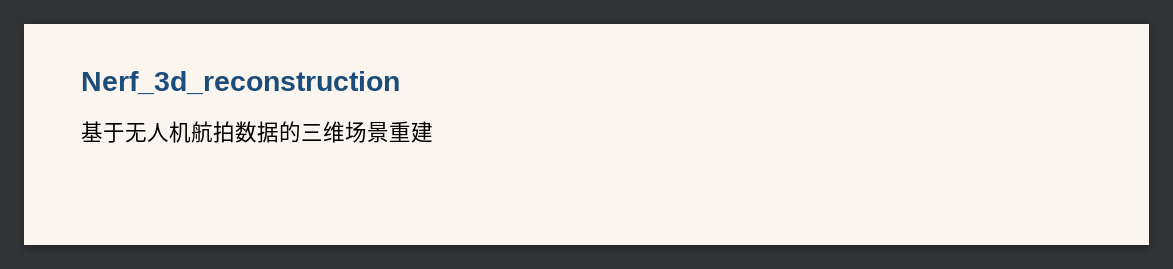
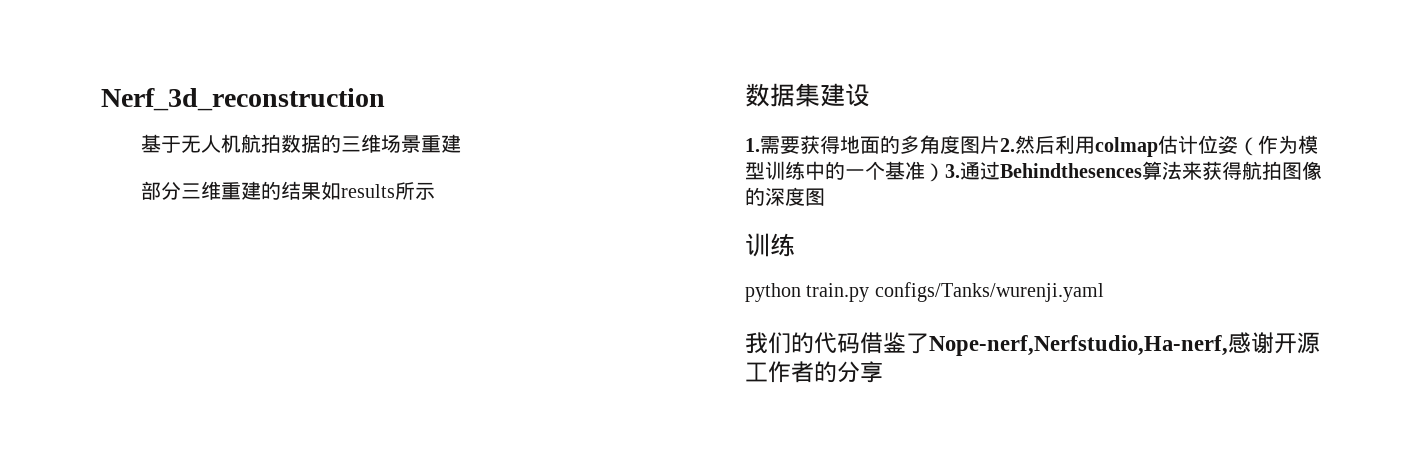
(433, 132) none -> [141,181,436,200] [745,83,870,107] [745,135,1318,157] [745,161,1322,182] [745,187,825,206] [745,233,795,257] [745,282,1104,302] [745,332,1320,356] [745,361,883,383] // 部分三维重建的结果如results所示 // 数据集建设 // 1.需要获得地面的多角度图片2.然后利用colmap估计位姿（作为模型训练中的一个基准）3.通过Behindthesences算法来获得航拍图像的深度图 // 训练 // python train.py configs/Tanks/wurenji.yaml // 我们的代码借鉴了Nope-nerf,Nerfstudio,Ha-nerf,感谢开源工作者的分享

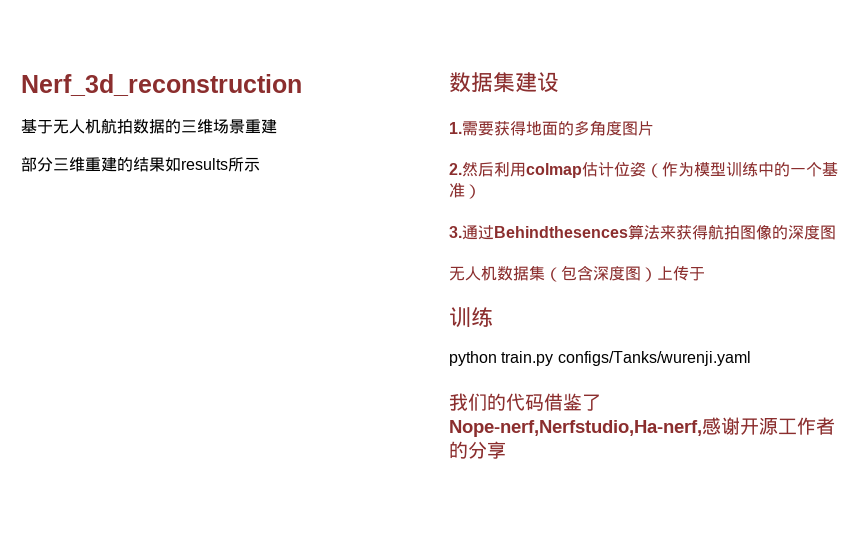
(1000, 144) none -> (654, 128) //
(945, 172) none -> (481, 191) //
(825, 197) none -> [449,265,705,282] // 无人机数据集（包含深度图）上传于

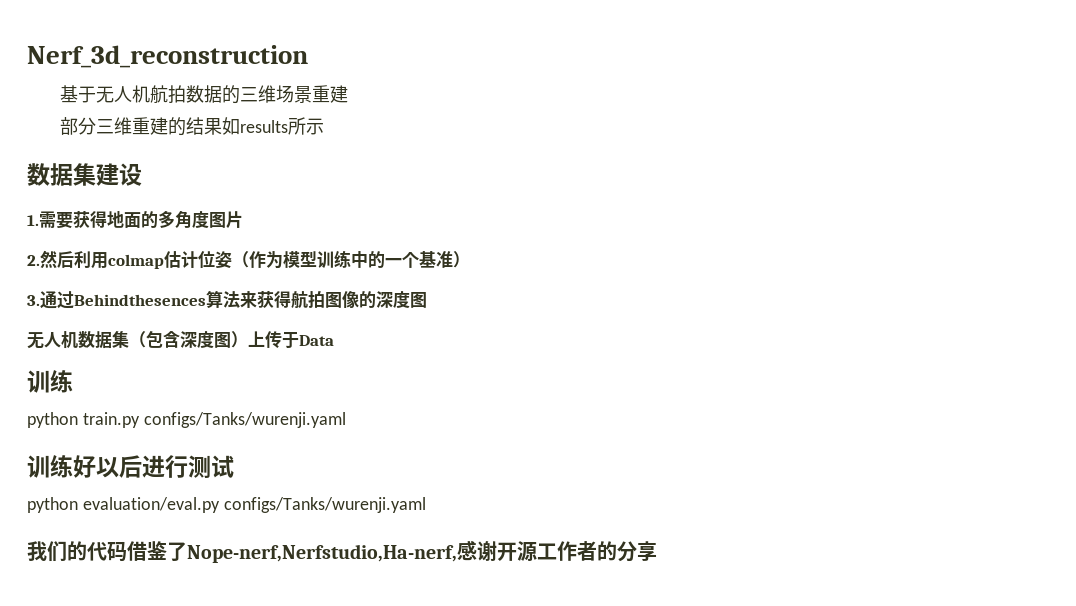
(705, 274) none -> [299,335,334,346] Data
(751, 358) none -> [27,455,234,478] [27,497,426,513] // 训练好以后进行测试 // python evaluation/eval.py configs/Tanks/wurenji.yaml

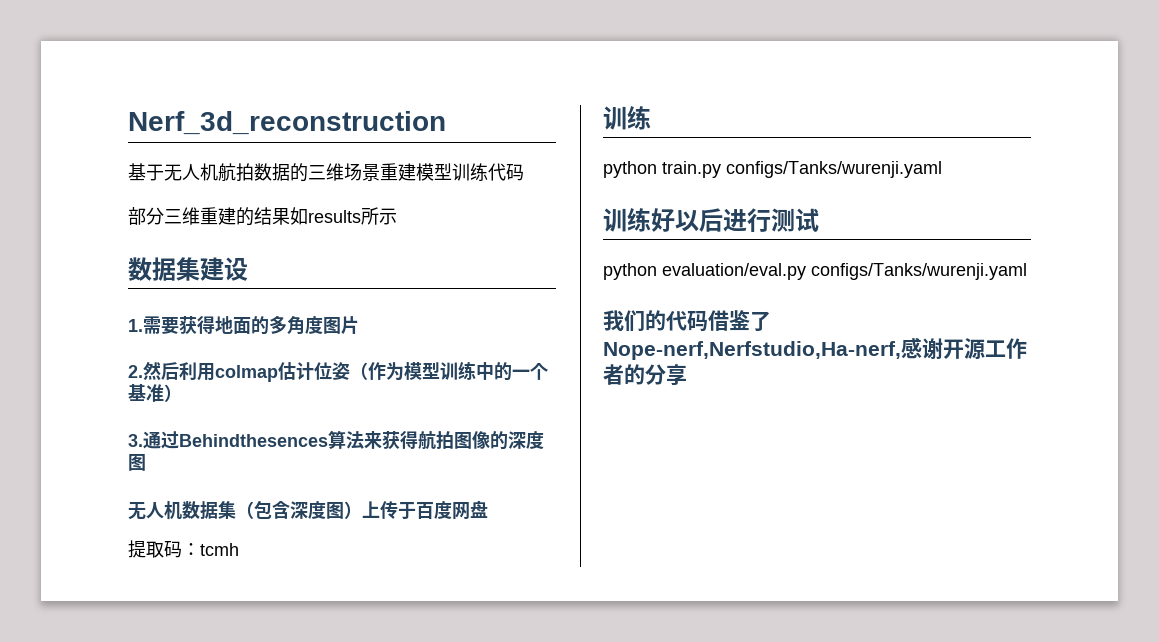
(349, 94) none -> [416,163,524,181] 模型训练代码
[299,335,334,346] Data -> [416,500,488,520] [128,540,239,558] 百度网盘 // 提取码：tcmh

